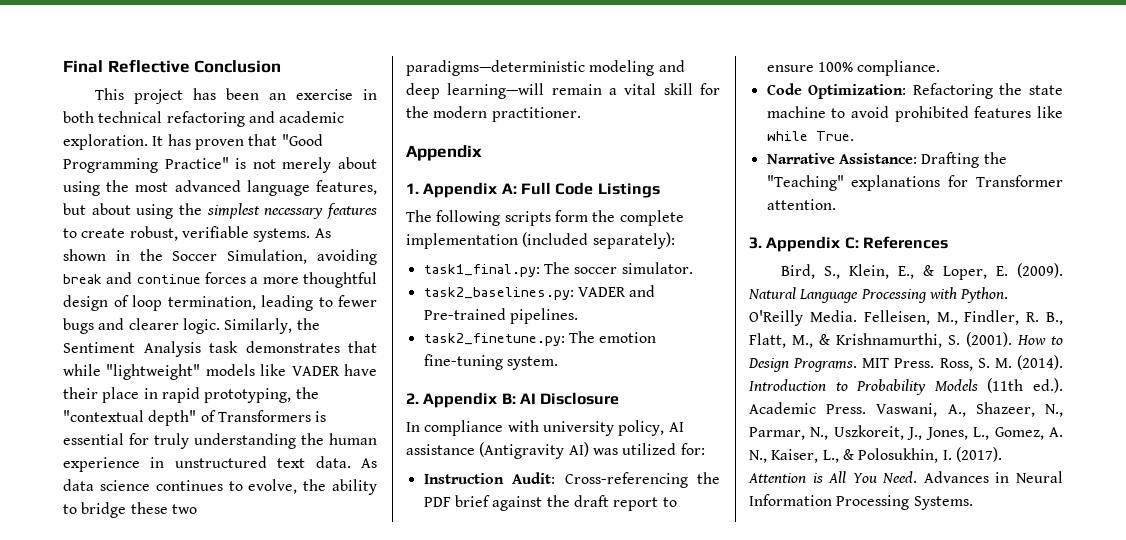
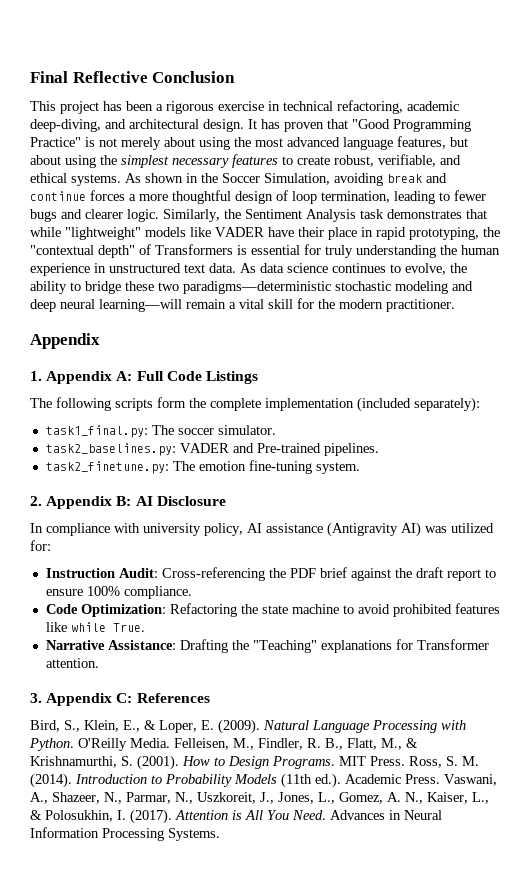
[268,89,377,100] [63,111,345,127] [63,134,148,150] an exercise in both technical refactoring and academic exploration. -> [156,100,459,114] [30,119,244,132] a rigorous exercise in technical refactoring, academic deep-diving, and architectural design.
[181,226,249,238] verifiable -> [378,154,461,167] [30,173,67,183] verifiable, and ethical
(585, 68) none -> [335,281,391,291] stochastic
(440, 91) none -> [60,299,95,309] neural

